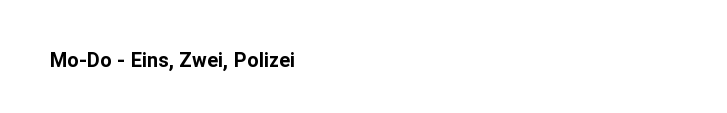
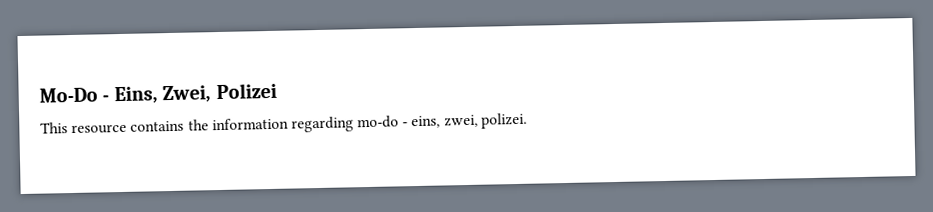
(295, 59) none -> [40,112,527,135] // This resource contains the information regarding mo-do - eins, zwei, polizei.

